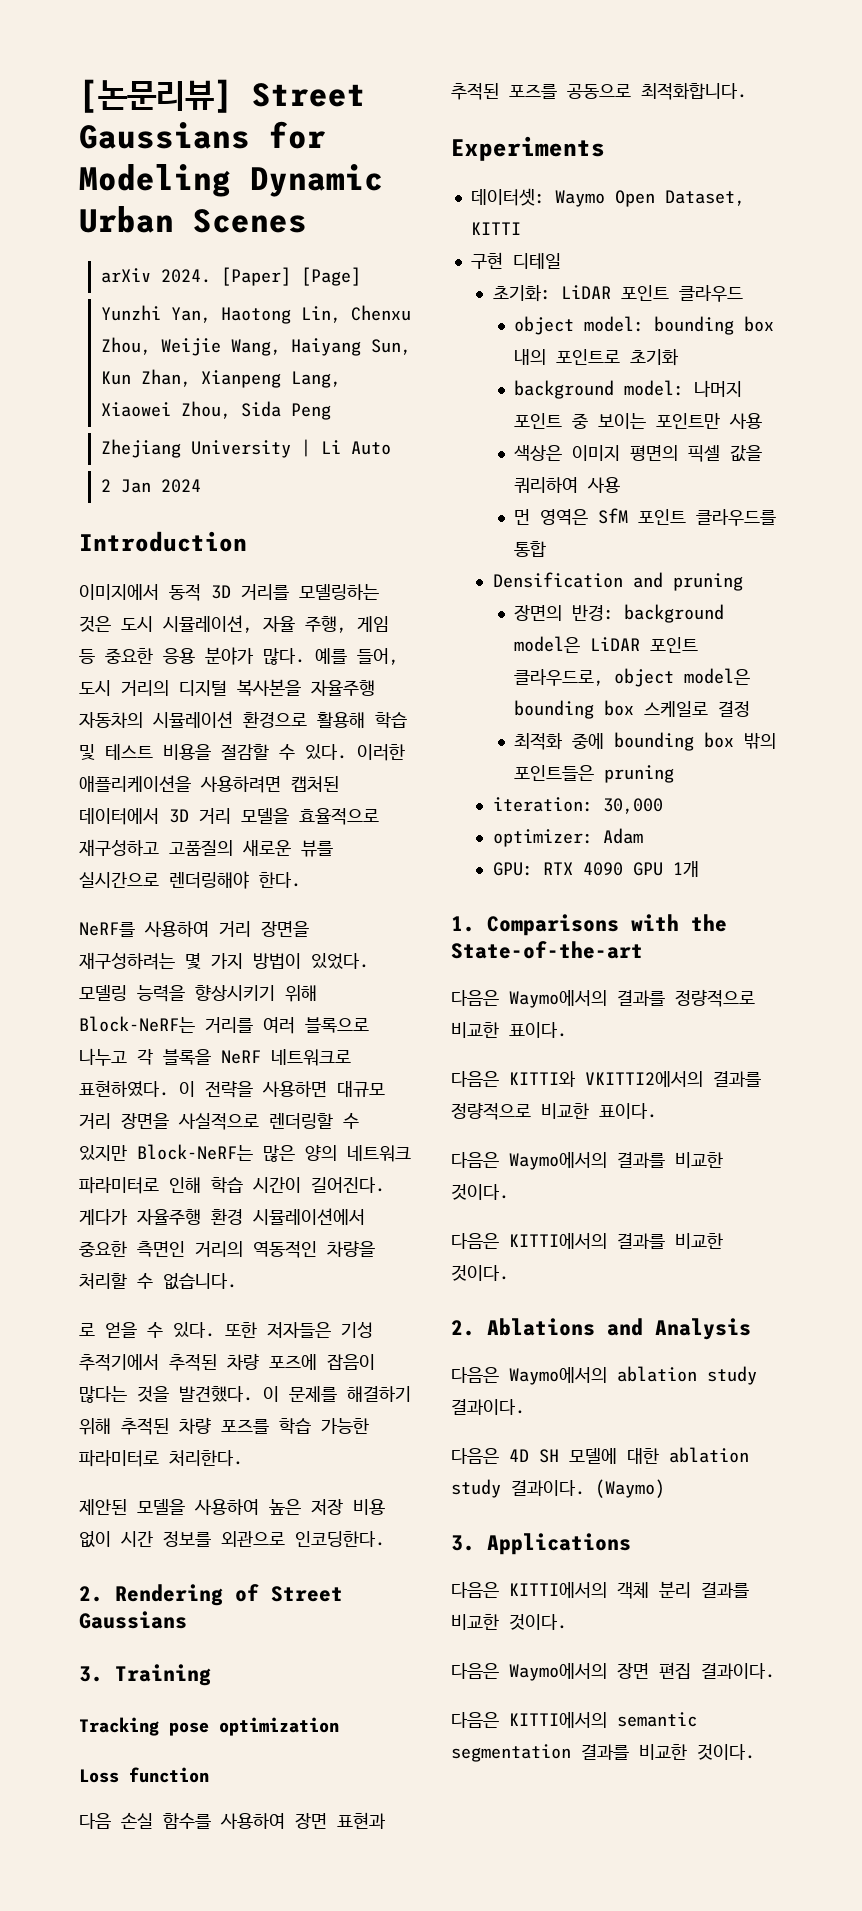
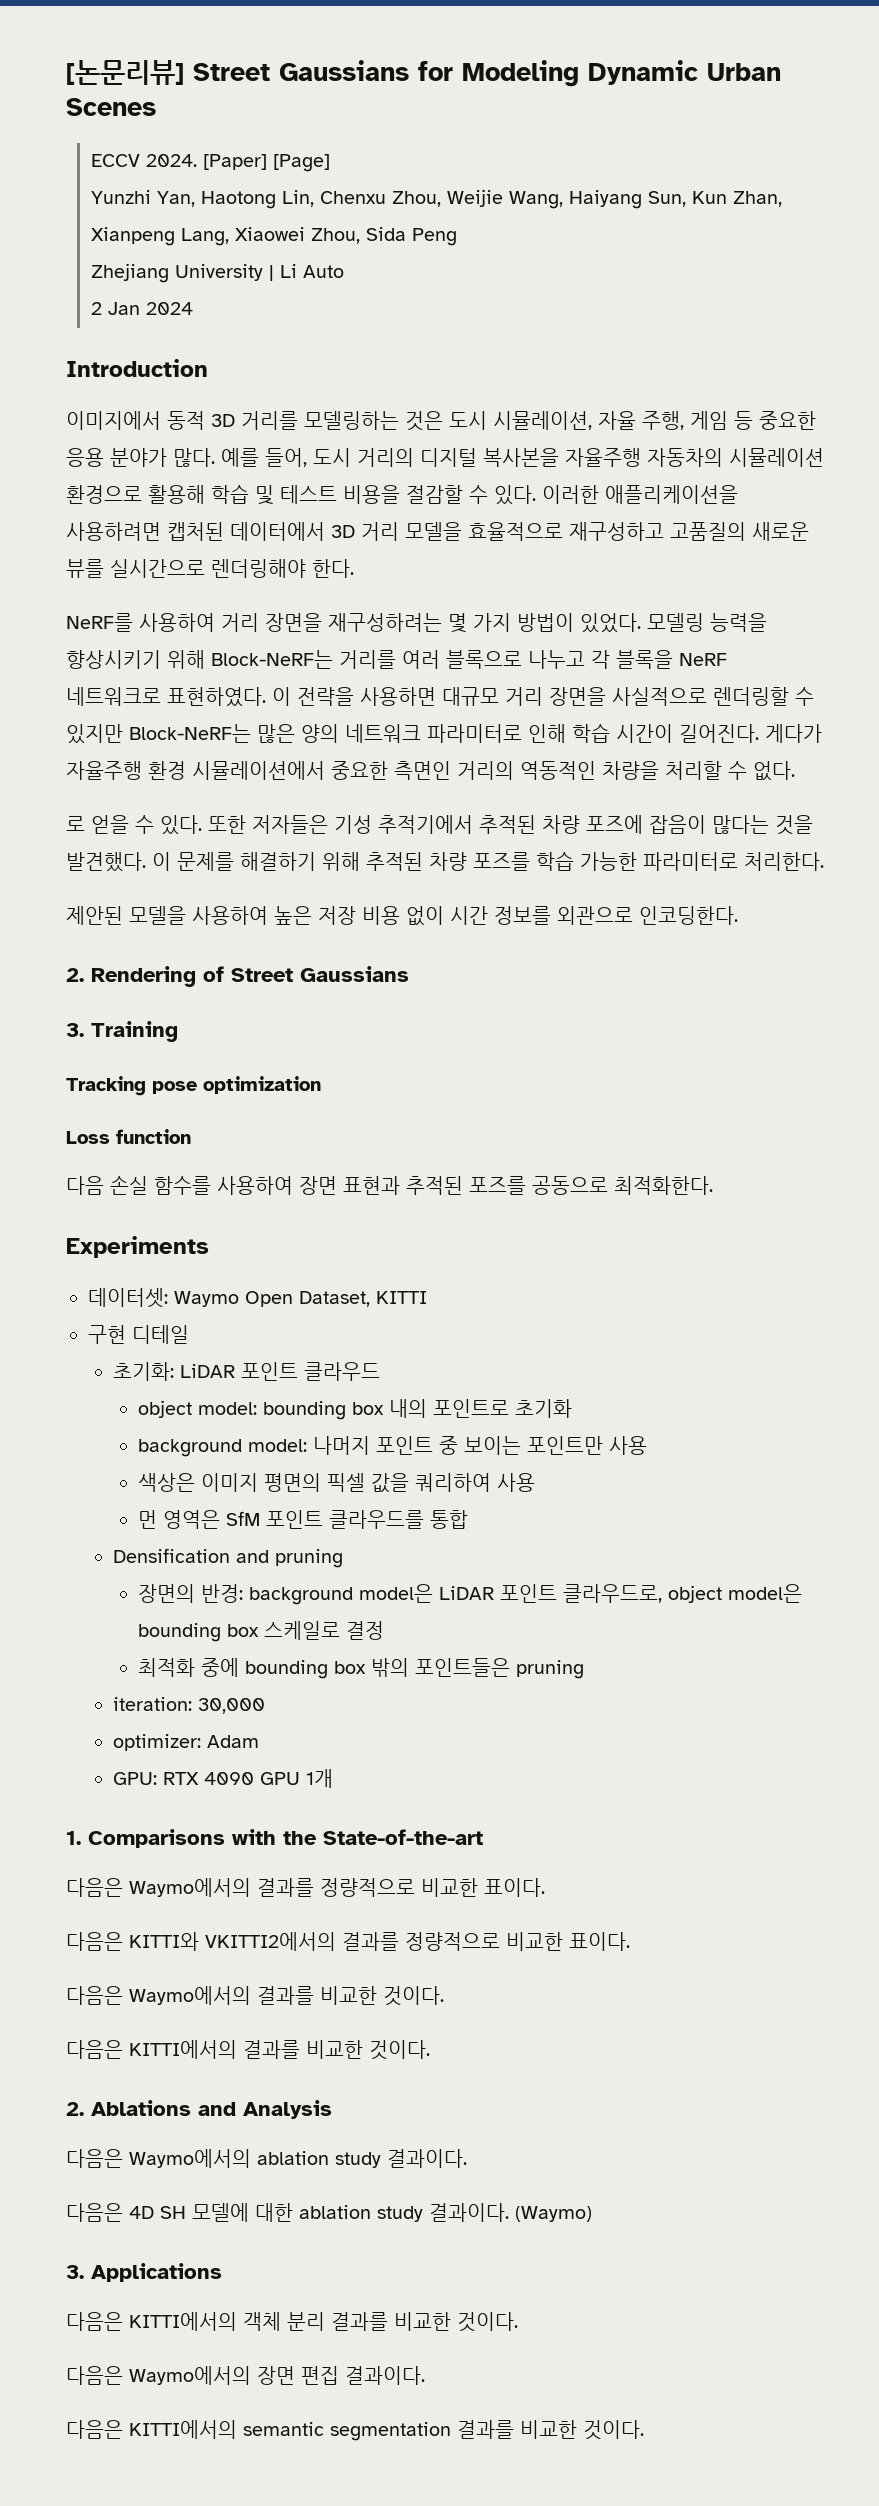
[100,268,151,283] arXiv -> [90,154,140,167] ECCV
[163,1273,237,1290] 없습니다. -> [753,761,795,781] 없다.
[641,82,747,100] 최적화합니다. -> [614,1176,713,1195] 최적화한다.

